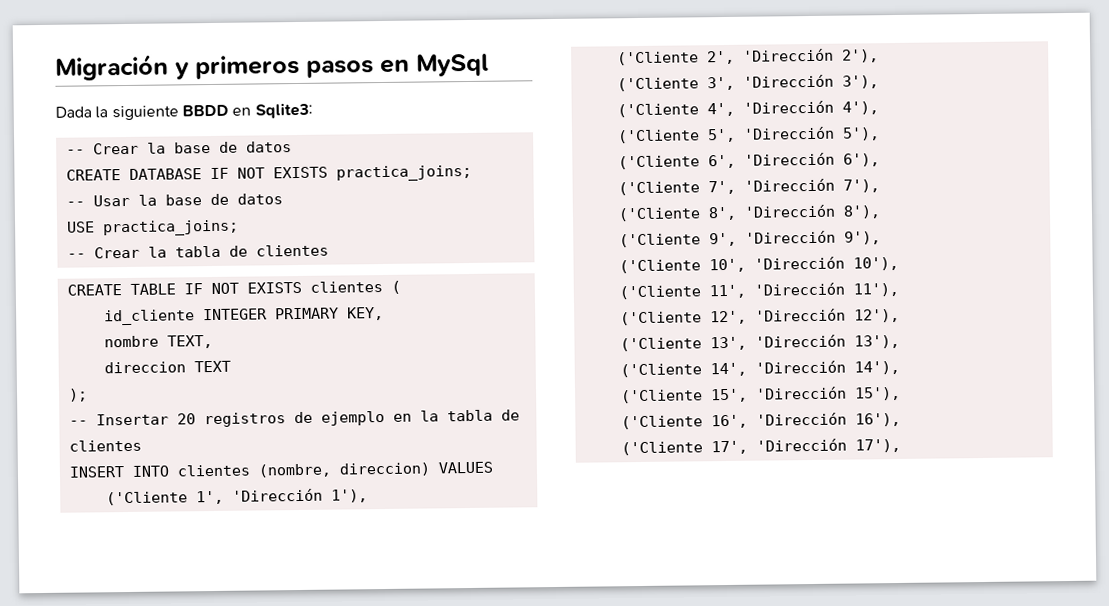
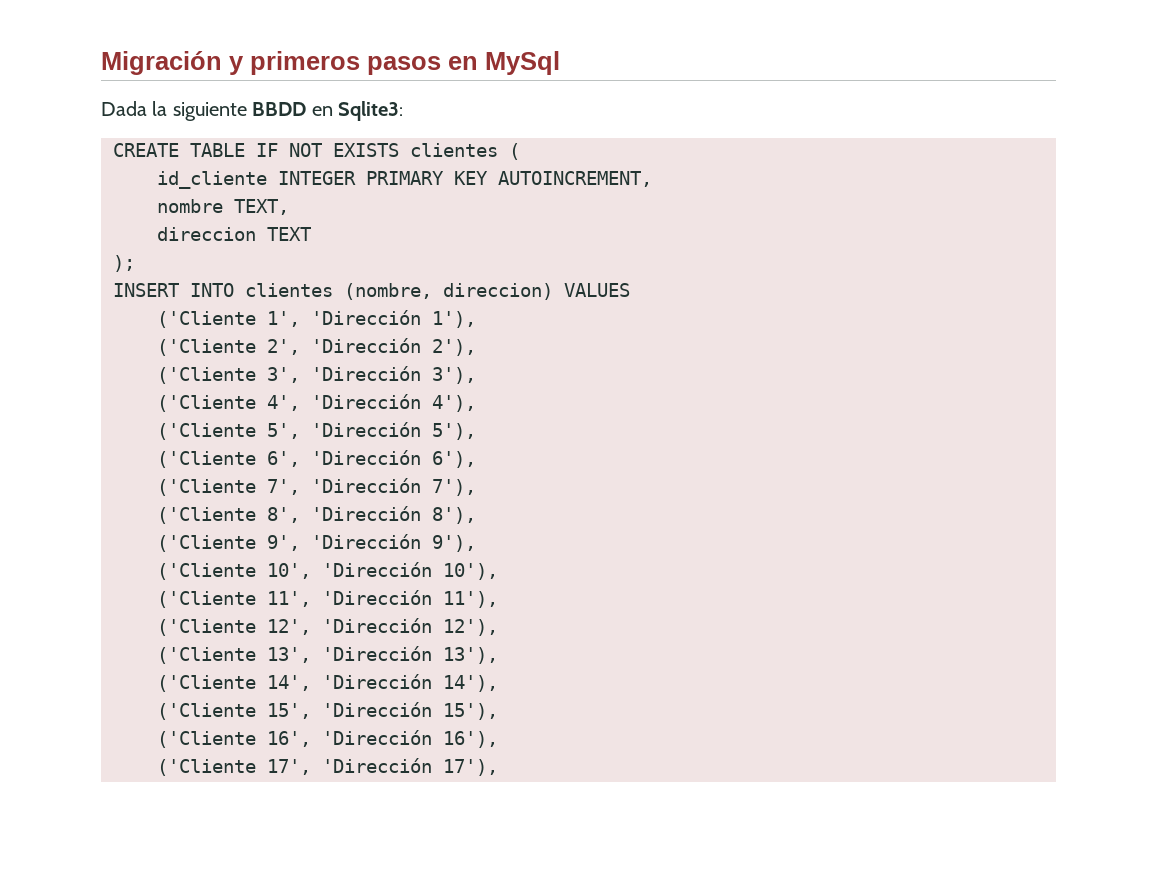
[65,141,292,155] [65,164,472,182] [65,193,283,207] [66,219,239,237] [66,244,329,259] // -- Crear la base de datos // CREATE DATABASE IF NOT EXISTS practica_joins; // -- Usar la base de datos // USE practica_joins; // -- Crear la tabla de clientes -> (403, 111) none
[346,307,384,321] KEY, -> [454,171,652,187] KEY AUTOINCREMENT,
[68,409,520,428] [68,439,142,452] // -- Insertar 20 registros de ejemplo en la tabla de clientes -> (135, 263) none

